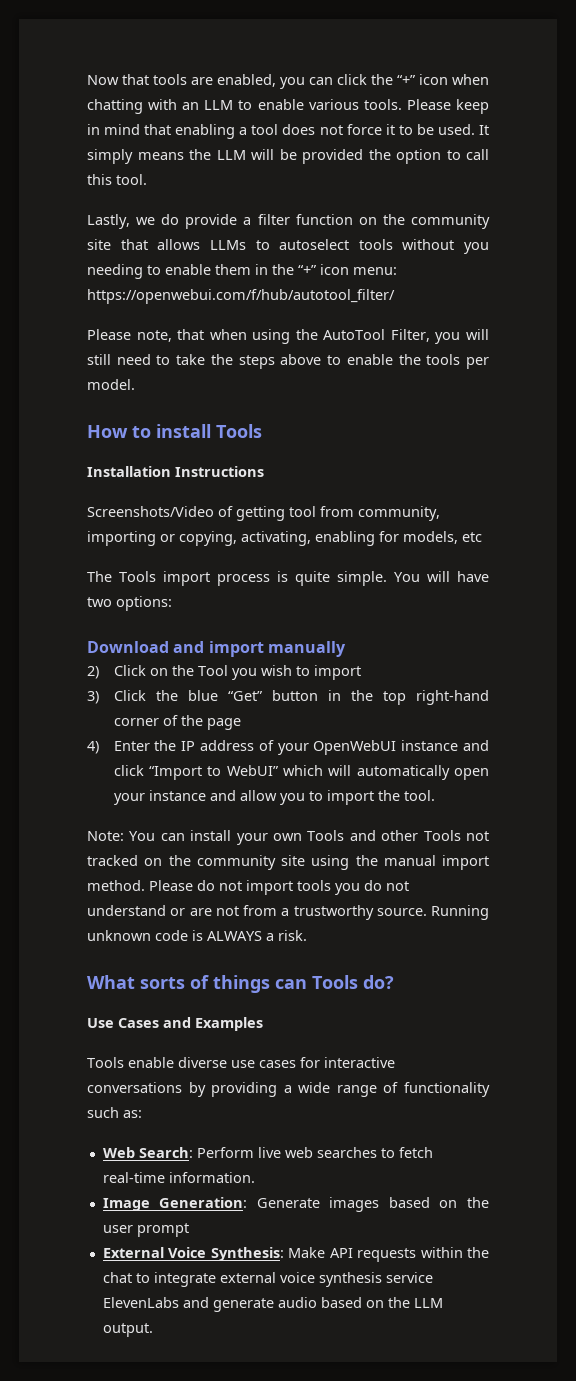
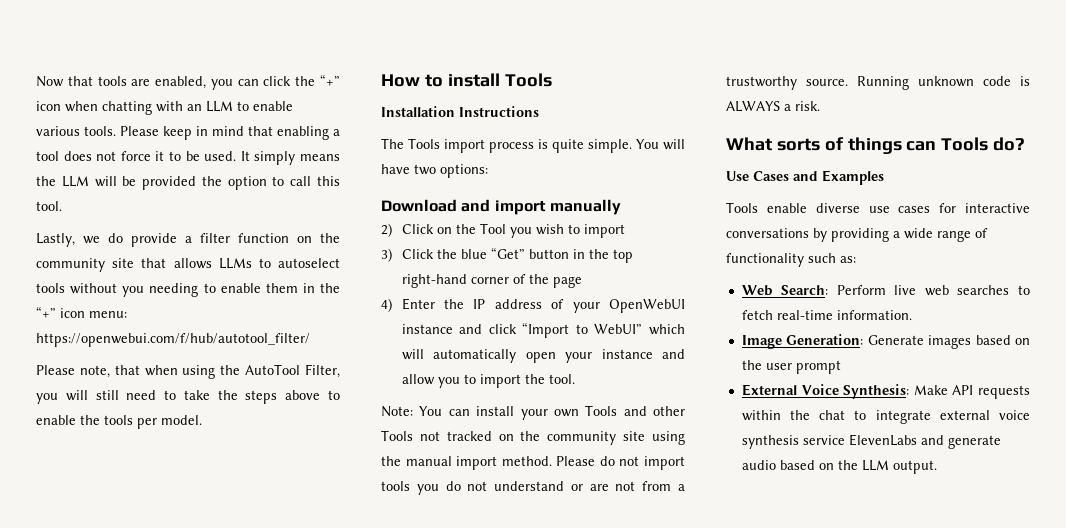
[87,506,440,521] [87,531,482,546] // Screenshots/Video of getting tool from community, importing or copying, activating, enabling for models, etc -> (539, 111) none

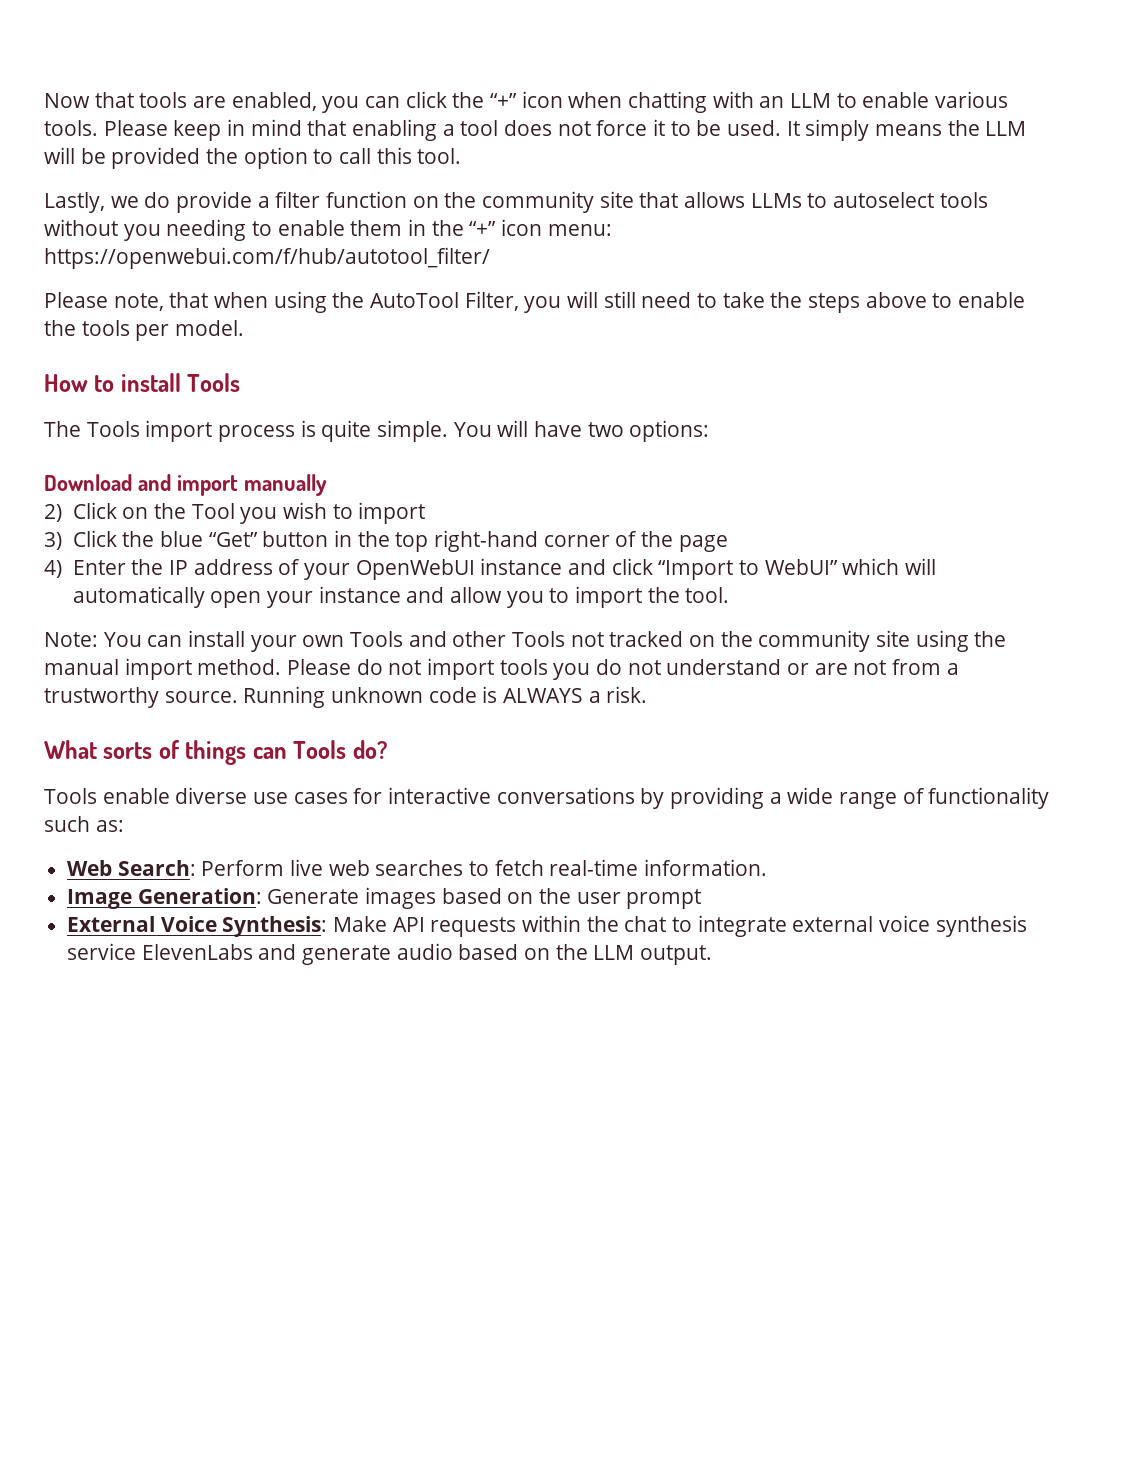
[381,106,539,117] // Installation Instructions -> (241, 382) none
[726,170,884,185] // Use Cases and Examples -> (387, 749) none

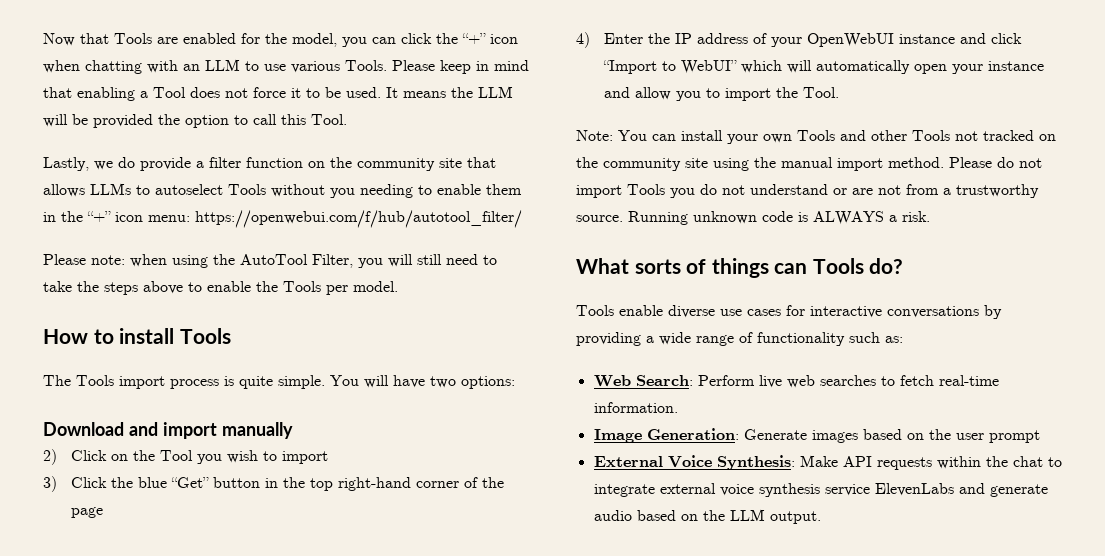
[139,92,317,111] tools are enabled, -> [114,33,337,47] Tools are enabled for the model,
[862,91,1009,108] [44,120,98,136] enable various tools. -> [264,60,387,73] use various Tools.
[460,120,499,136] tool -> [153,87,186,98] Tool
[805,119,870,141] simply -> (398, 92) none
[417,148,462,164] tool. -> [311,114,347,125] Tool.
[939,192,988,208] tools -> [228,184,266,195] Tools
[113,292,209,311] note, that -> [91,255,125,265] note:
[81,320,130,336] tools -> [283,281,321,292] Tools
[685,587,730,603] tool. -> [803,87,840,98] Tool.
[499,659,548,675] tools -> [627,184,665,195] Tools

